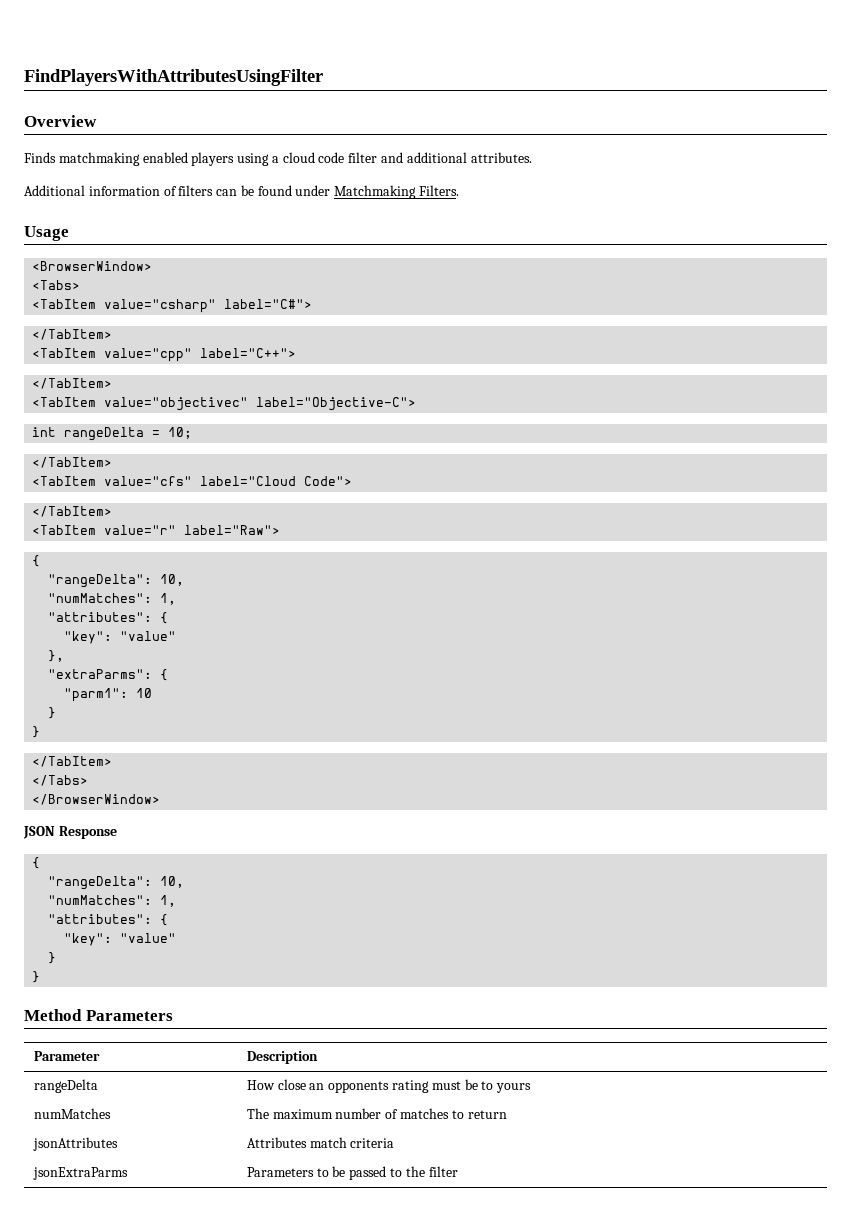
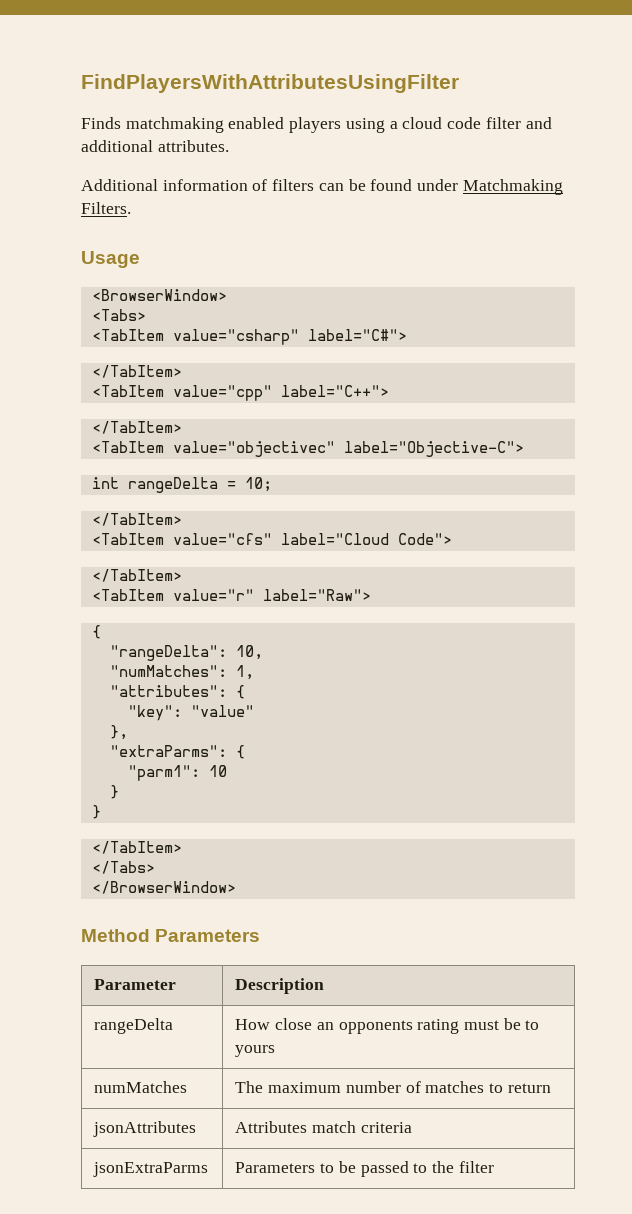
[24,115,97,127] // Overview -> (459, 83) none
[23,826,117,839] [32,857,41,869] [48,876,185,890] [48,895,177,907] [48,914,169,926] [64,933,177,946] [48,952,57,964] [32,971,41,983] // JSON Response // { // "rangeDelta": 10, // "numMatches": 1, // "attributes": { // "key": "value" // } // } -> (236, 887) none

